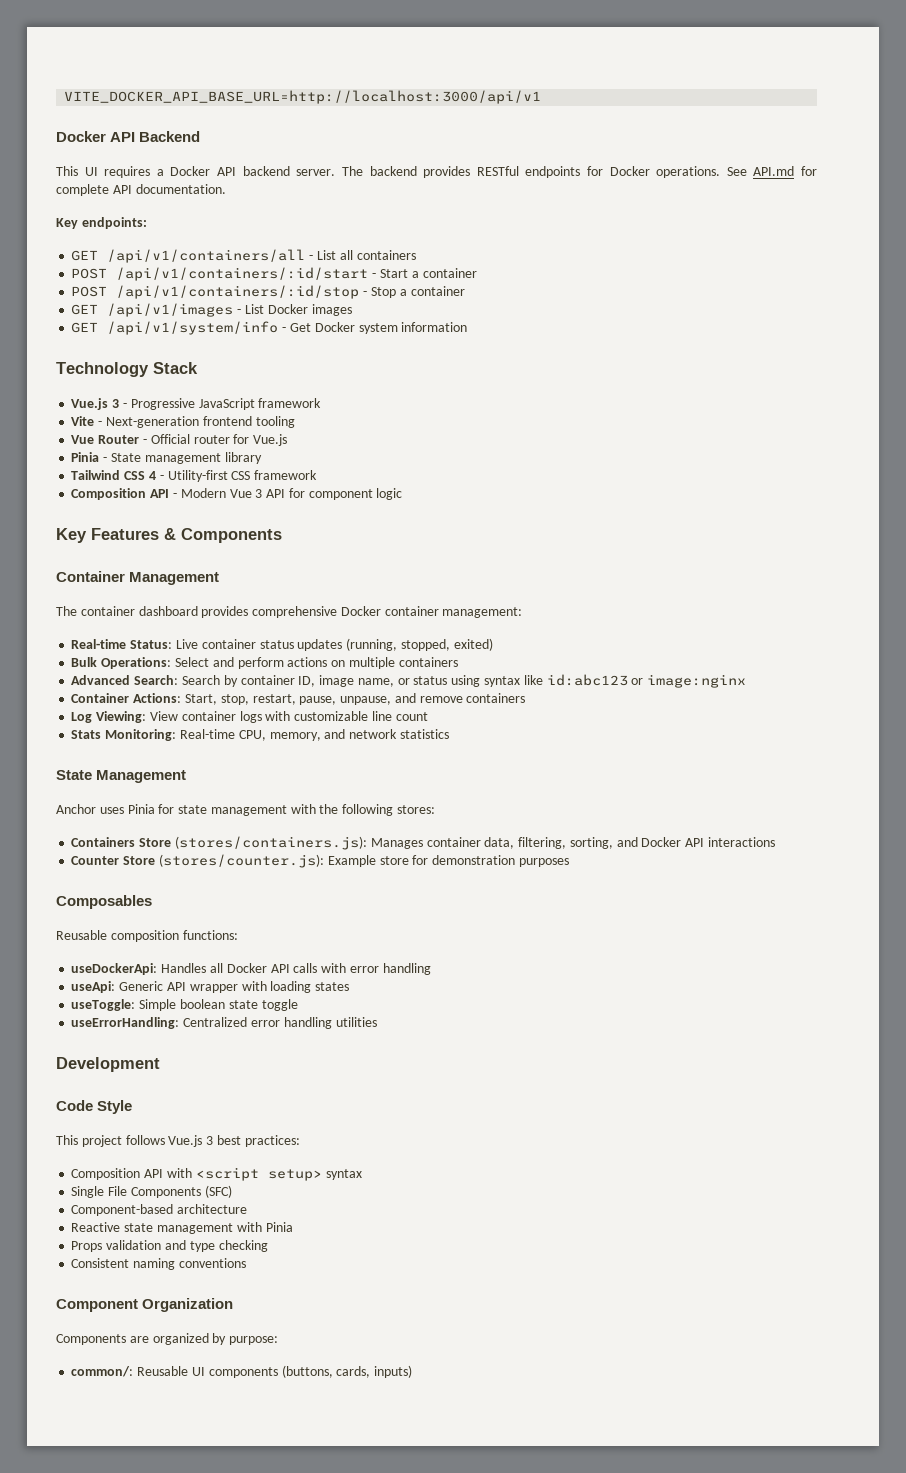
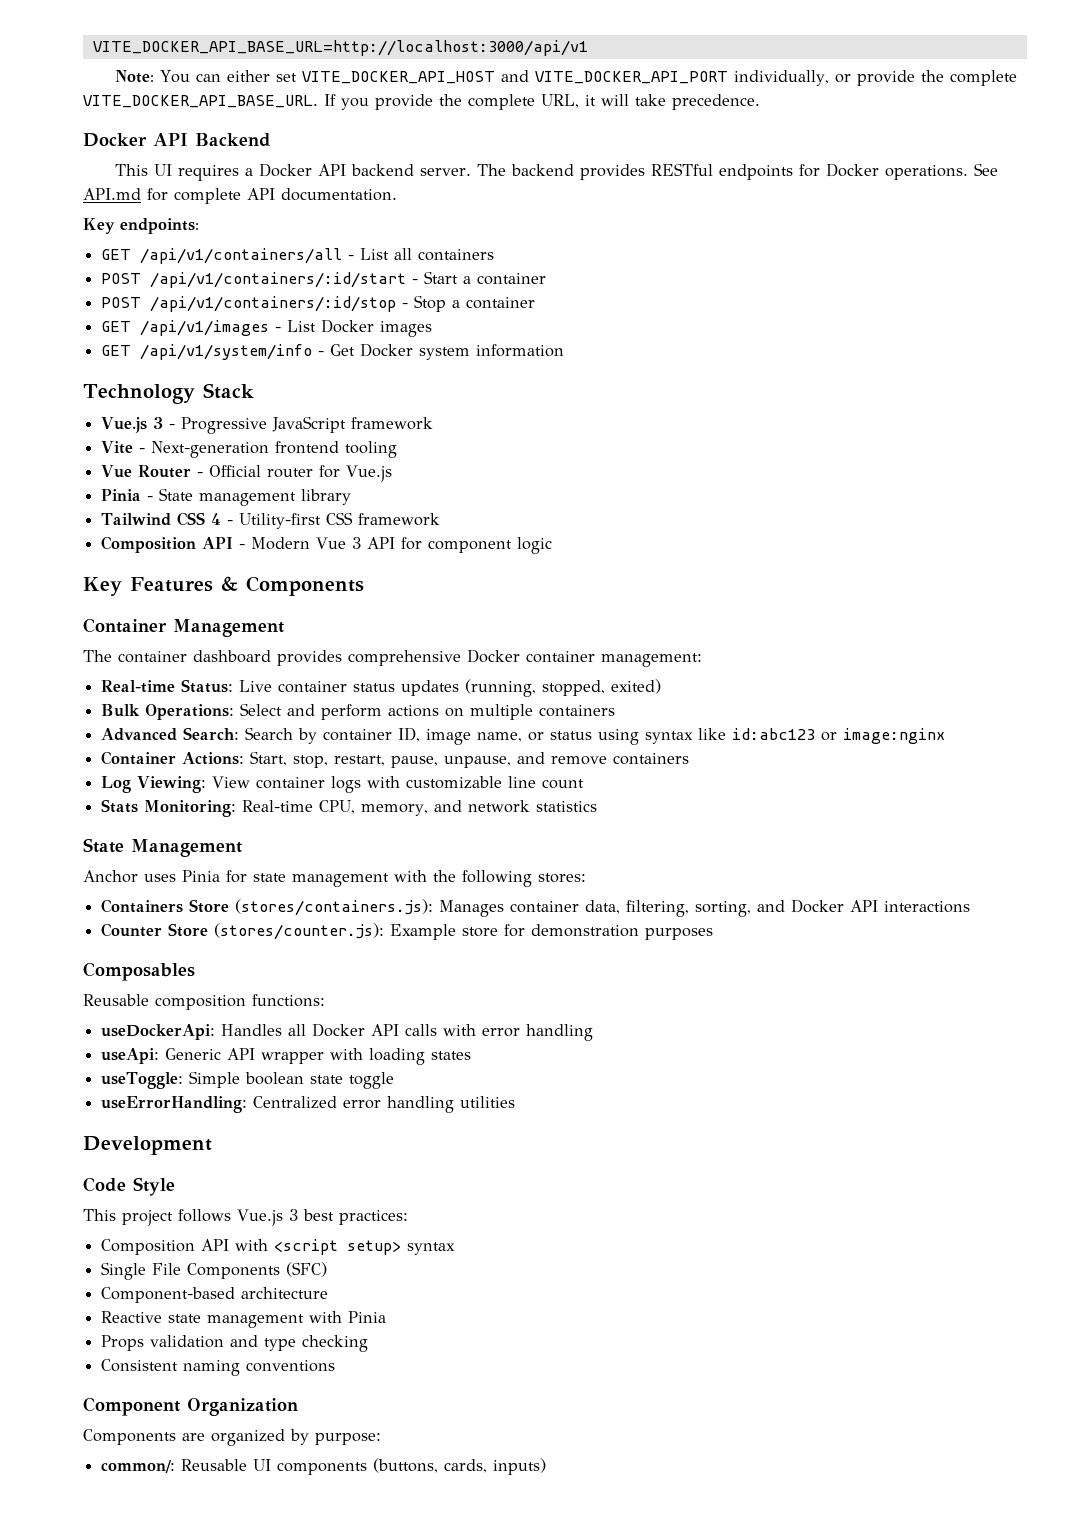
(542, 97) none -> [114,70,1017,86] [83,94,760,110] // Note: You can either set VITE_DOCKER_API_HOST and VITE_DOCKER_API_PORT individually, or provide the complete VITE_DOCKER_API_BASE_URL. If you provide the complete URL, it will take precedence.

